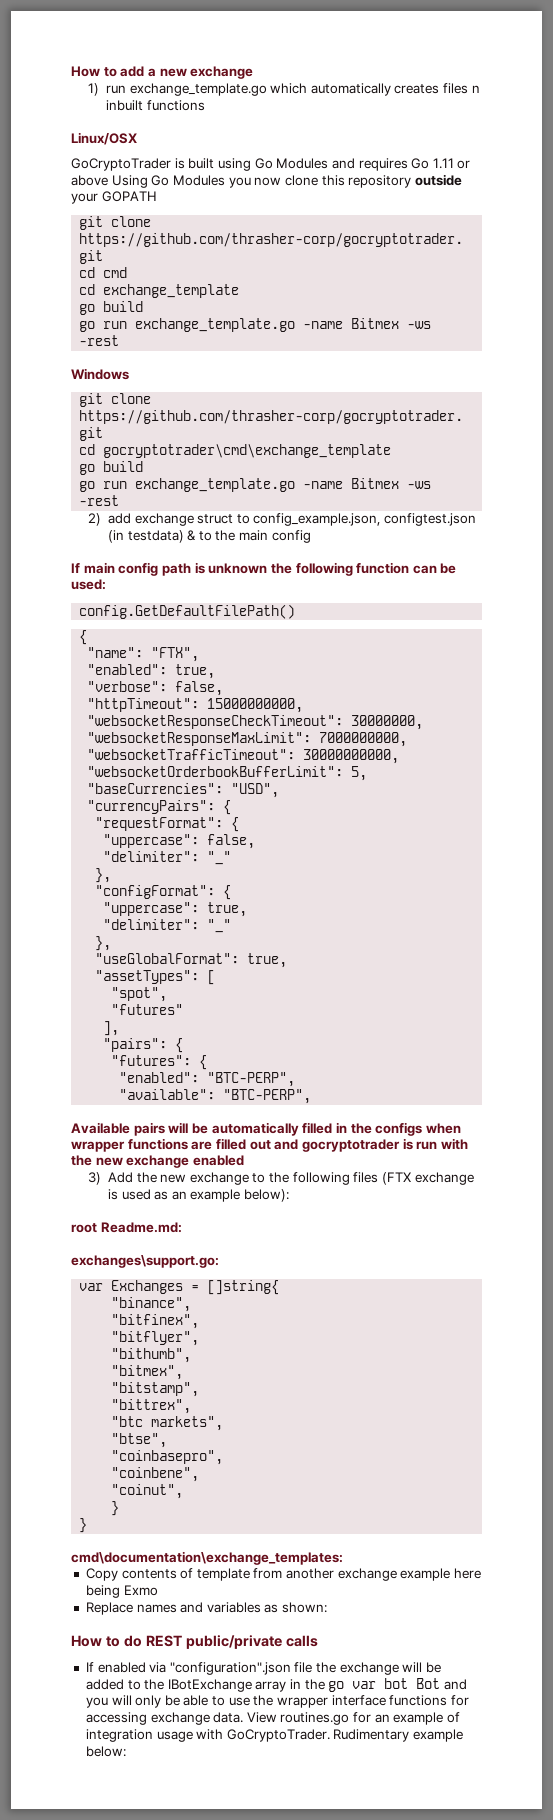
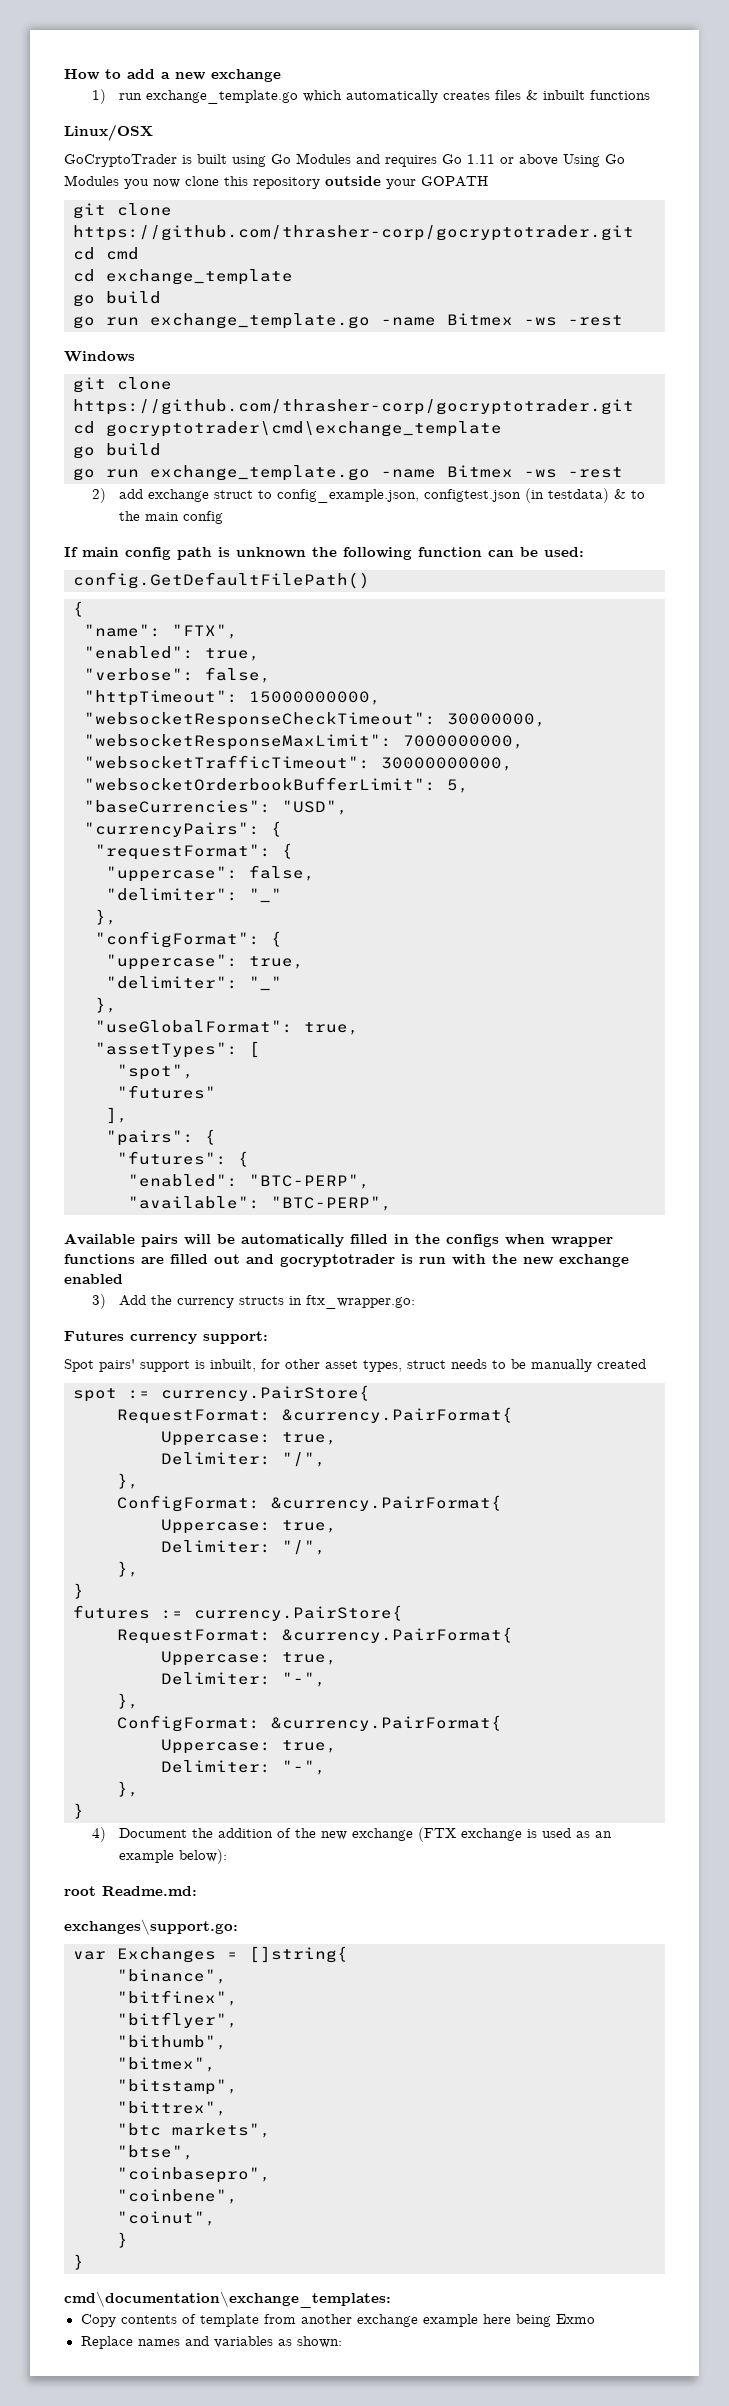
[471,85,480,93] n -> [525,90,538,100] &
[160,1172,379,1185] new exchange to the following files -> [176,1295,415,1309] [64,1331,268,1344] [64,1359,646,1372] [73,1385,370,1402] [117,1407,513,1424] [161,1431,337,1446] [161,1452,326,1467] [117,1473,139,1489] [117,1495,502,1512] [161,1519,337,1534] [161,1540,326,1555] [117,1561,139,1577] [73,1583,84,1599] [73,1605,403,1621] [117,1627,513,1644] [161,1651,337,1666] [161,1672,326,1687] [117,1693,139,1709] [117,1715,502,1732] [161,1739,337,1754] [161,1760,326,1775] [117,1781,139,1797] [73,1803,84,1819] [91,1827,413,1842] currency structs in ftx_wrapper.go: // Futures currency support: // Spot pairs' support is inbuilt, for other asset types, struct needs to be manually created // spot := currency.PairStore{ // RequestFormat: &currency.PairFormat{ // Uppercase: true, // Delimiter: "/", // }, // ConfigFormat: &currency.PairFormat{ // Uppercase: true, // Delimiter: "/", // }, // } // futures := currency.PairStore{ // RequestFormat: &currency.PairFormat{ // Uppercase: true, // Delimiter: "-", // }, // ConfigFormat: &currency.PairFormat{ // Uppercase: true, // Delimiter: "-", // }, // } // 4) Document the addition of the new exchange
[71,1635,318,1649] [85,1662,442,1675] [85,1678,468,1692] [85,1695,469,1708] [85,1712,461,1725] [85,1729,464,1742] [85,1746,126,1757] // How to do REST public/private calls // If enabled via "configuration".json file the exchange will be added to the IBotExchange array in the go var bot Bot and you will only be able to use the wrapper interface functions for accessing exchange data. View routines.go for an example of integration usage with GoCryptoTrader. Rudimentary example below: -> (342, 2342) none

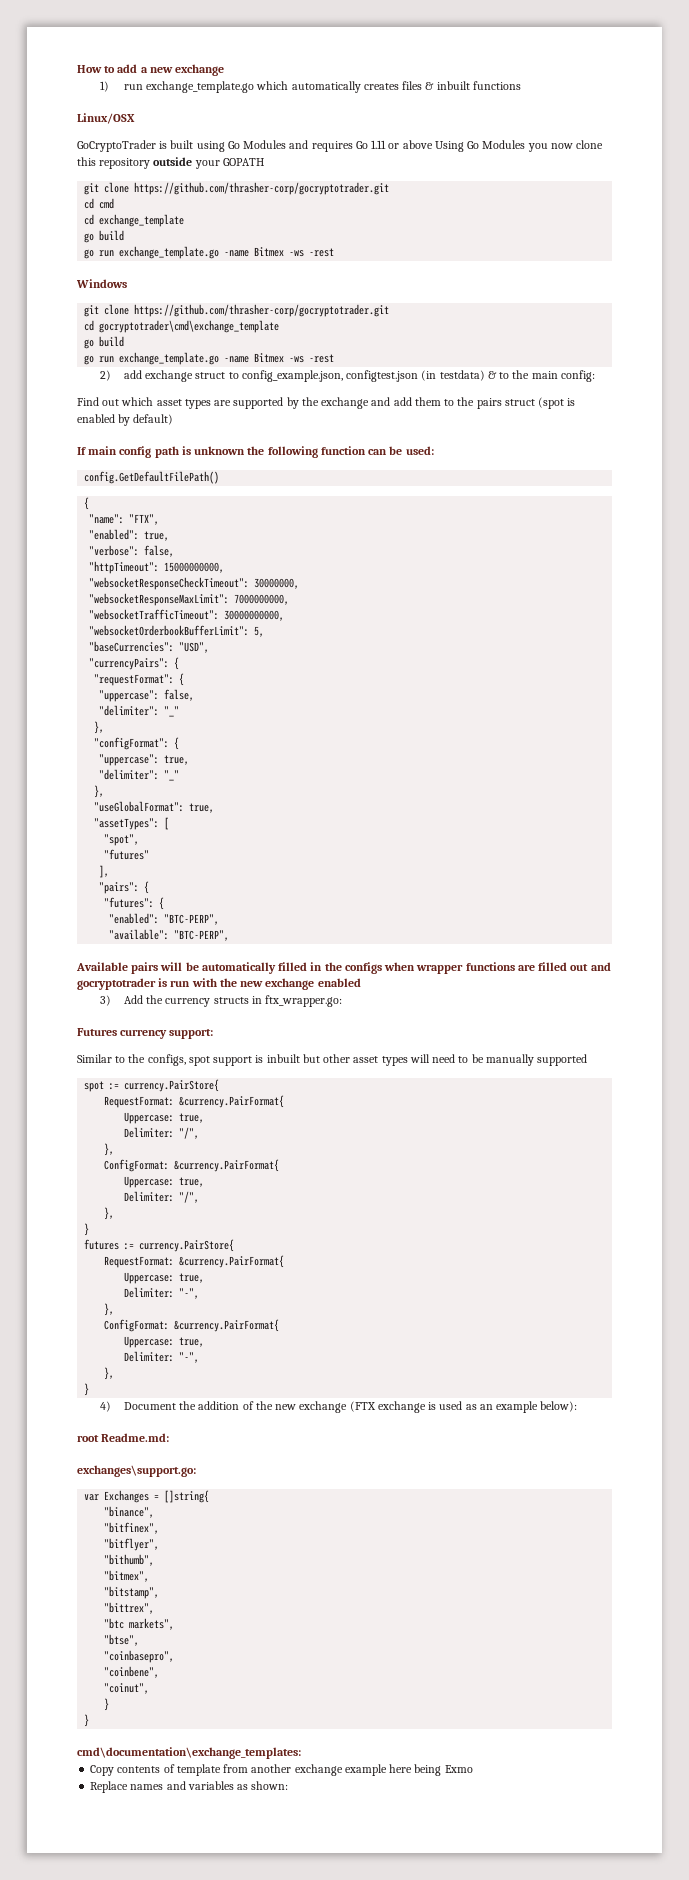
[182,511,223,524] config -> [560,370,595,382] [77,397,576,409] [77,414,174,426] config: // Find out which asset types are supported by the exchange and add them to the pairs struct (spot is enabled by default)
[64,1359,487,1372] Spot pairs' support is inbuilt, for other asset types, struct needs -> [77,1054,456,1066] Similar to the configs, spot support is inbuilt but other asset types will need
[597,1359,646,1369] created -> [537,1054,588,1066] supported

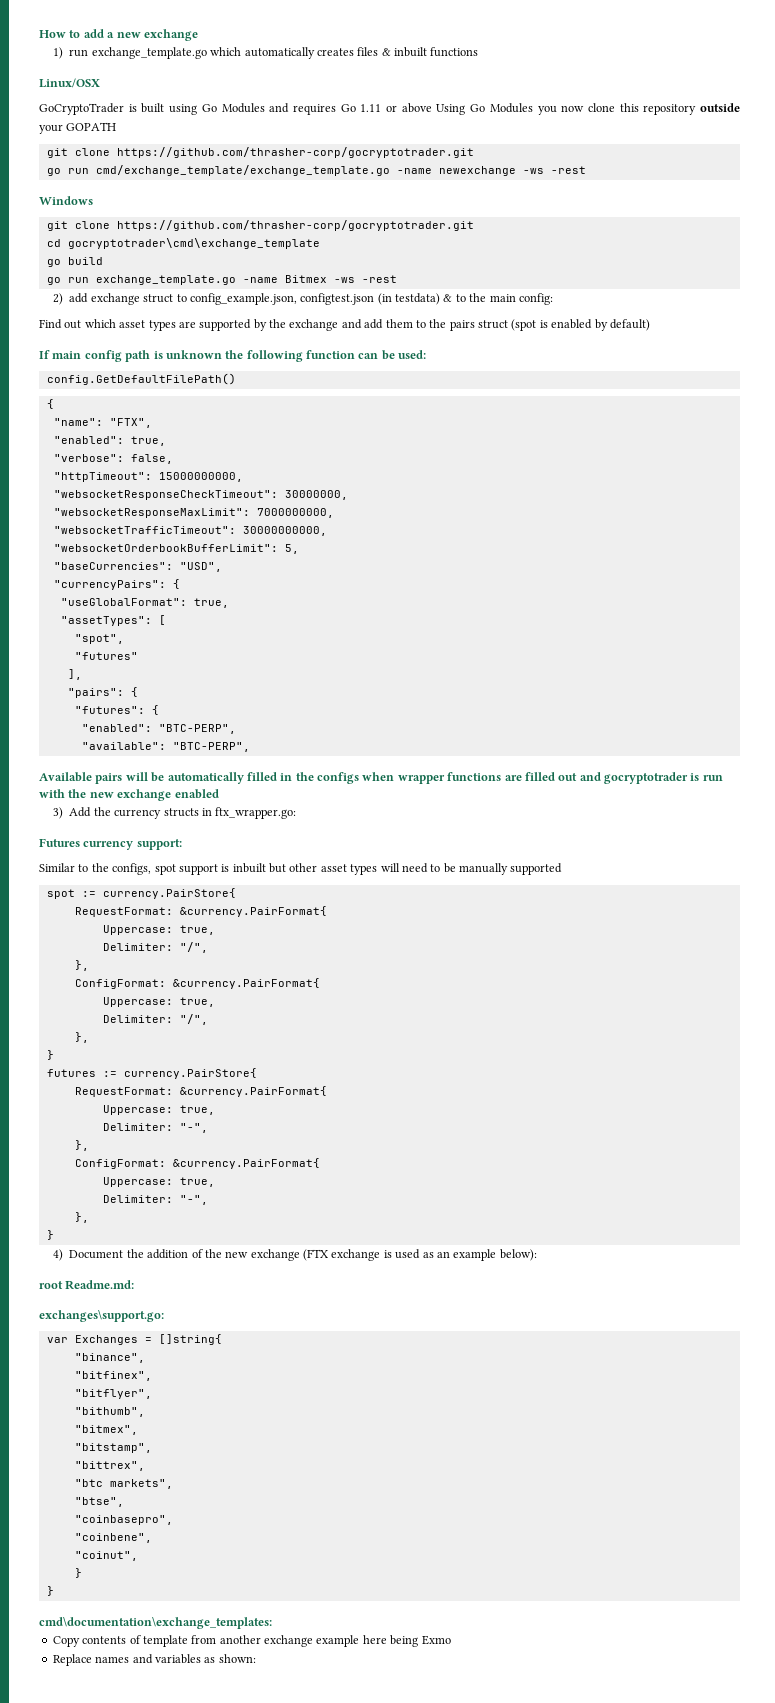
[84,198,115,209] [84,214,185,227] [84,230,125,243] [84,246,285,259] // cd cmd // cd exchange_template // go build // go run exchange_template.go -name Bitmex -> [46,165,516,176] // go run cmd/exchange_template/exchange_template.go -name newexchange
[94,673,185,686] [99,689,195,702] [99,705,180,717] [94,721,105,734] [94,737,180,750] [99,754,190,766] [99,769,180,781] [94,785,105,798] // "requestFormat": { // "uppercase": false, // "delimiter": "_" // }, // "configFormat": { // "uppercase": true, // "delimiter": "_" // }, -> (180, 584) none

